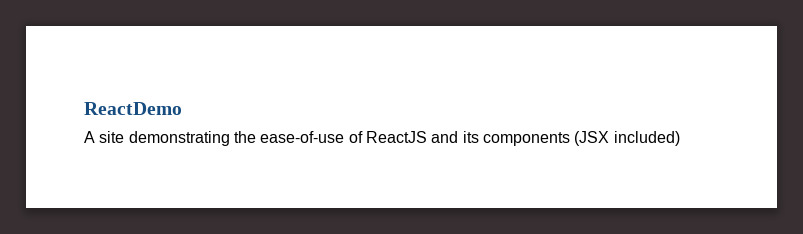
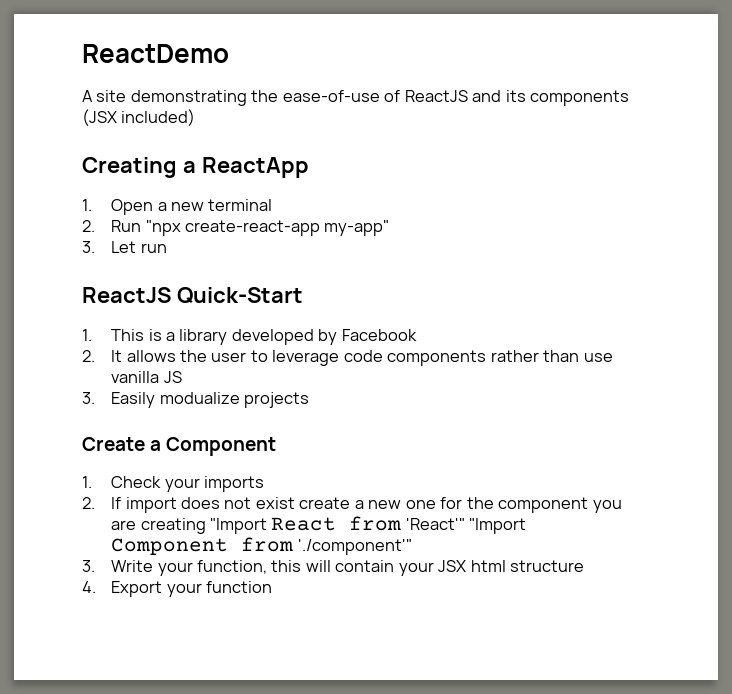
(680, 138) none -> [82,157,309,178] [82,199,273,215] [82,220,390,236] [82,241,167,253] [82,287,303,304] [82,329,417,345] [82,350,613,366] [111,371,182,383] [82,392,309,408] [82,437,277,456] [82,476,264,492] [82,497,622,513] [111,516,527,534] [111,537,412,555] [82,560,585,576] [82,581,272,597] // Creating a ReactApp // 1. Open a new terminal // 2. Run "npx create-react-app my-app" // 3. Let run // ReactJS Quick-Start // 1. This is a library developed by Facebook // 2. It allows the user to leverage code components rather than use vanilla JS // 3. Easily modualize projects // Create a Component // 1. Check your imports // 2. If import does not exist create a new one for the component you are creating "Import React from 'React'" "Import Component from './component'" // 3. Write your function, this will contain your JSX html structure // 4. Export your function

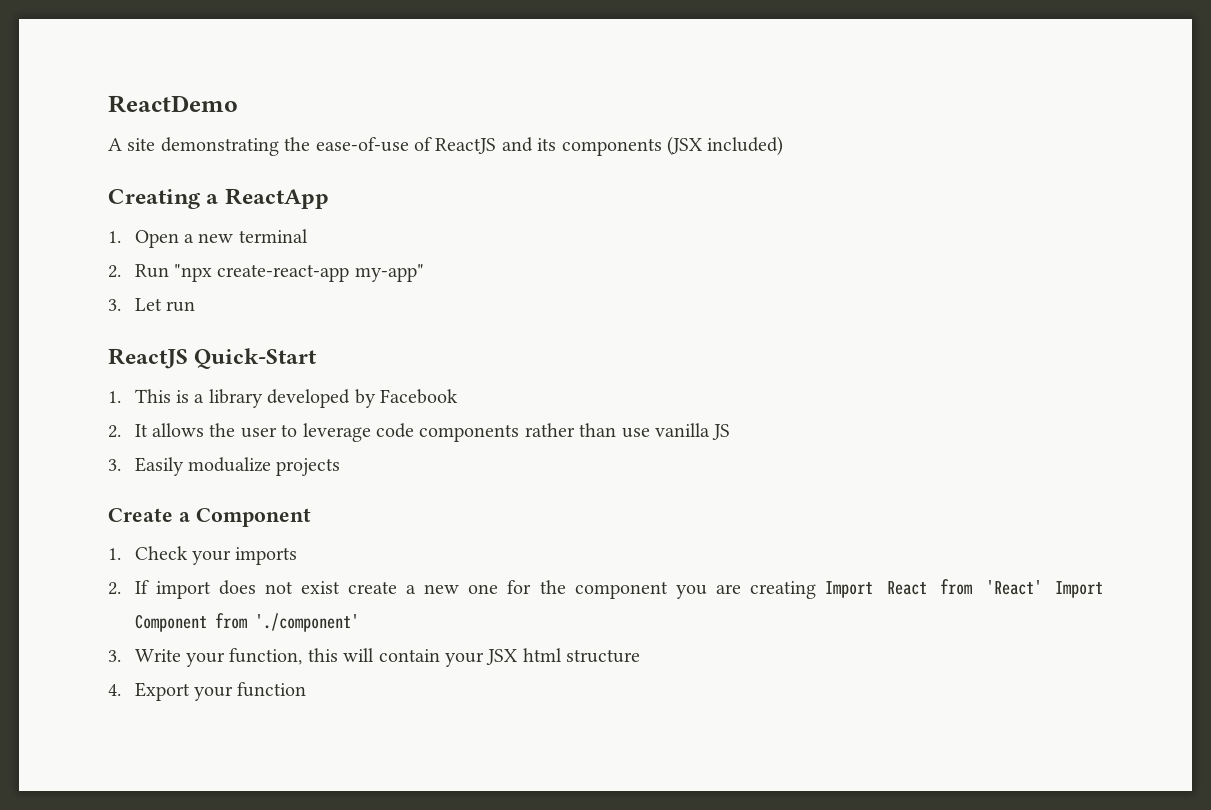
[209,518,267,534] "Import -> [825,581,874,598] Import
[405,518,527,534] 'React'" "Import -> [985,580,1104,598] 'React' Import
[297,539,412,555] './component'" -> [254,613,359,632] './component'

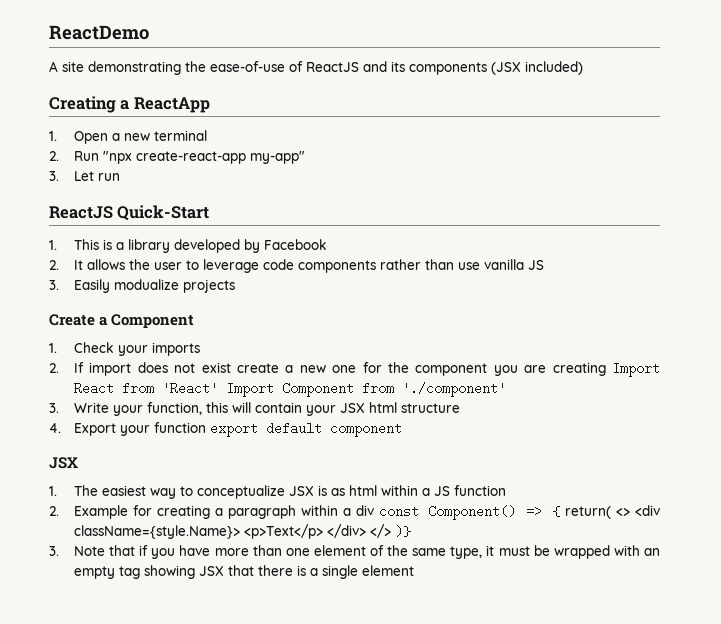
(307, 689) none -> [209,422,402,437] [49,457,78,469] [49,485,506,499] [49,505,660,520] [73,524,411,539] [49,545,660,559] [73,565,414,579] export default component // JSX // 1. The easiest way to conceptualize JSX is as html within a JS function // 2. Example for creating a paragraph within a div const Component() => { return( <> <div className={style.Name}> <p>Text</p> </div> </> )} // 3. Note that if you have more than one element of the same type, it must be wrapped with an empty tag showing JSX that there is a single element

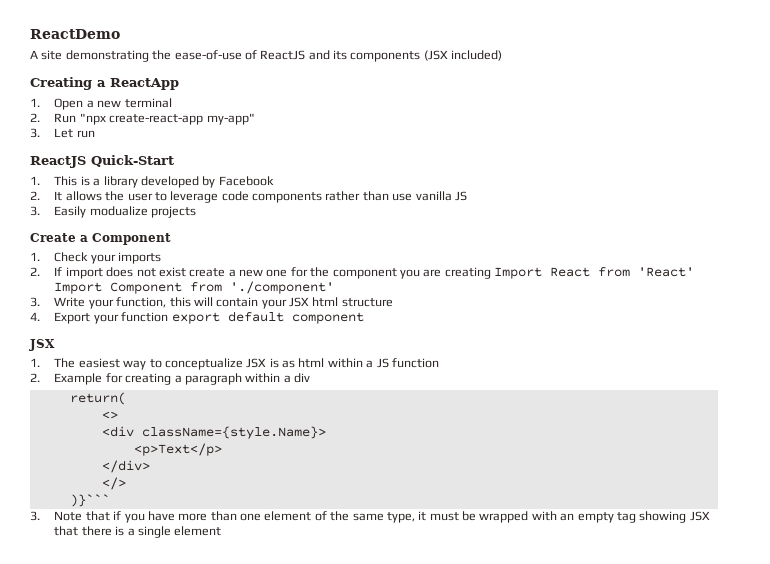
[378,505,561,520] const Component() => { -> (311, 378) //
(612, 512) none -> (126, 398) //
(631, 512) none -> (118, 415) //
(240, 532) none -> (326, 432) //
(323, 531) none -> (222, 449) //
(366, 531) none -> (150, 466) //
[394,525,411,538] )} -> [69,494,110,507] // )}```

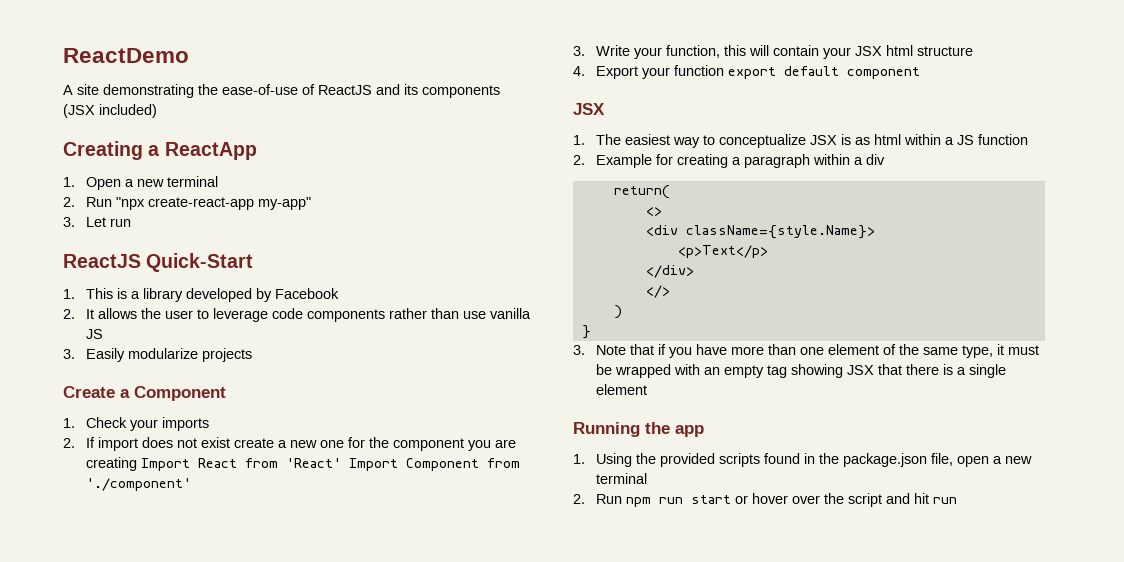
[89,206,148,216] modualize -> [127,348,198,359] modularize
[69,494,110,507] )}``` -> [613,305,622,319] [581,325,591,339] ) // }
(222, 531) none -> [573,422,704,437] [573,453,1032,467] [595,473,647,484] [573,493,957,507] // Running the app // 1. Using the provided scripts found in the package.json file, open a new terminal // 2. Run npm run start or hover over the script and hit run

